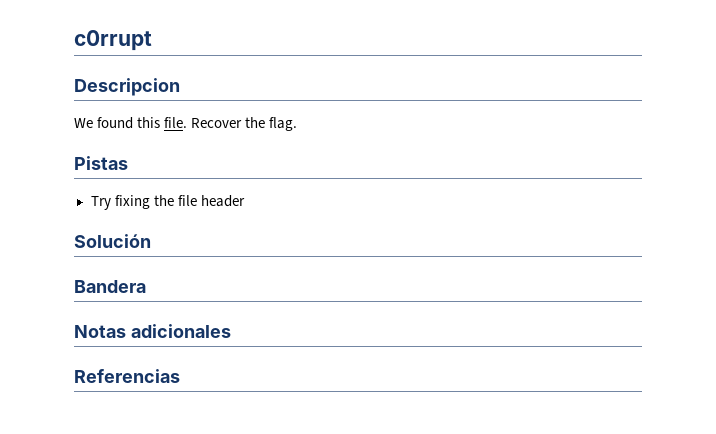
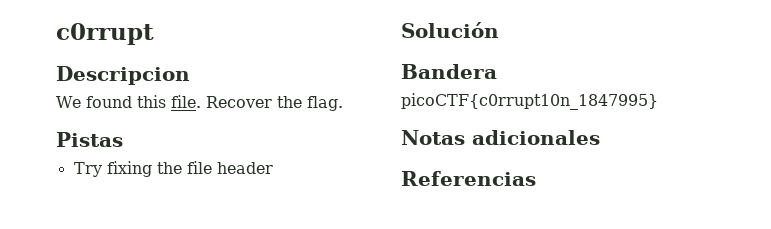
(146, 286) none -> [401,93,658,110] // picoCTF{c0rrupt10n_1847995}

